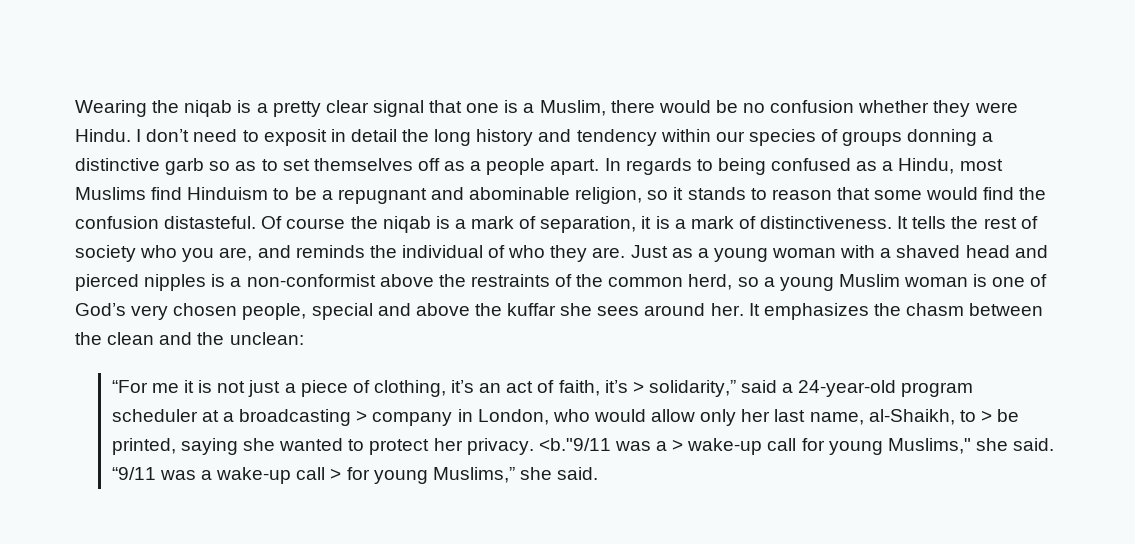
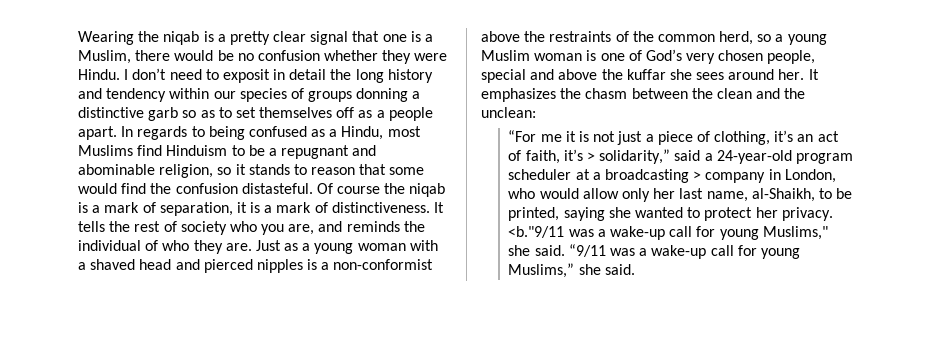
[980,410,992,422] > -> (832, 193) none
[672,439,684,451] > -> (606, 233) none
[330,468,342,480] > -> (734, 250) none

